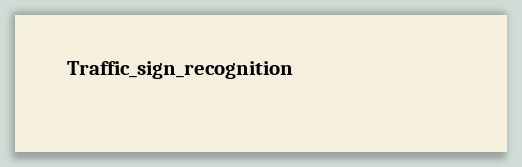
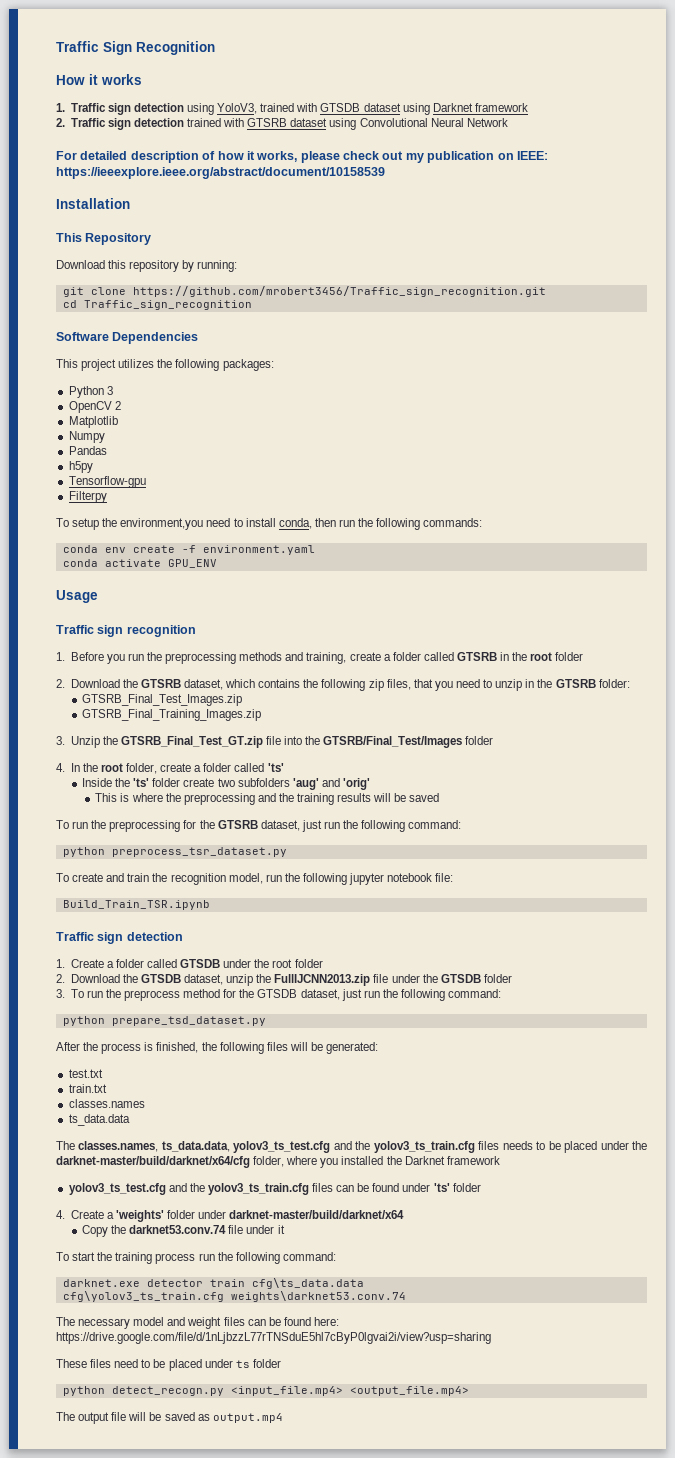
[67,61,293,79] Traffic_sign_recognition -> [56,41,215,55] [56,74,142,85] [56,103,528,115] [56,118,508,130] [56,151,548,163] [56,167,385,179] [56,198,130,209] [56,233,152,245] [56,260,238,272] [62,286,546,297] [62,300,252,310] [56,332,199,344] [56,359,274,371] [68,386,113,398] [68,401,121,413] [68,416,118,428] [68,431,105,443] [68,446,107,455] [68,461,93,473] [68,476,146,488] [68,491,107,503] [56,518,483,530] [62,545,315,555] [62,559,217,568] [56,590,98,603] [56,625,196,637] [56,652,584,664] [56,679,630,691] [81,694,242,706] [81,709,261,721] [56,736,494,748] [56,763,284,774] [81,778,370,790] [95,793,440,805] [56,820,462,832] [62,847,287,857] [56,873,454,885] [62,900,210,910] [56,932,183,944] [56,959,323,968] [56,974,512,986] [56,989,502,1001] [62,1016,266,1026] [56,1042,379,1054] [68,1069,103,1078] [68,1084,107,1093] [68,1099,145,1108] [68,1114,130,1126] [56,1141,647,1153] [56,1156,500,1168] [68,1183,481,1195] [56,1210,405,1222] [81,1225,285,1237] [56,1252,336,1264] [62,1278,364,1289] [62,1291,406,1302] [56,1317,339,1329] [56,1332,491,1344] [56,1359,281,1371] [62,1386,469,1396] [56,1412,283,1424] Traffic Sign Recognition // How it works // 1. Traffic sign detection using YoloV3, trained with GTSDB dataset using Darknet framework // 2. Traffic sign detection trained with GTSRB dataset using Convolutional Neural Network // For detailed description of how it works, please check out my publication on IEEE: https://ieeexplore.ieee.org/abstract/document/10158539 // Installation // This Repository // Download this repository by running: // git clone https://github.com/mrobert3456/Traffic_sign_recognition.git // cd Traffic_sign_recognition // Software Dependencies // This project utilizes the following packages: // Python 3 // OpenCV 2 // Matplotlib // Numpy // Pandas // h5py // Tensorflow-gpu // Filterpy // To setup the environment,you need to install conda, then run the following commands: // conda env create -f environment.yaml // conda activate GPU_ENV // Usage // Traffic sign recognition // 1. Before you run the preprocessing methods and training, create a folder called GTSRB in the root folder // 2. Download the GTSRB dataset, which contains the following zip files, that you need to unzip in the GTSRB folder: // GTSRB_Final_Test_Images.zip // GTSRB_Final_Training_Images.zip // 3. Unzip the GTSRB_Final_Test_GT.zip file into the GTSRB/Final_Test/Images folder // 4. In the root folder, create a folder called 'ts' // Inside the 'ts' folder create two subfolders 'aug' and 'orig' // This is where the preprocessing and the training results will be saved // To run the preprocessing for the GTSRB dataset, just run the following command: // python preprocess_tsr_dataset.py // To create and train the recognition model, run the following jupyter notebook file: // Build_Train_TSR.ipynb // Traffic sign detection // 1. Create a folder called GTSDB under the root folder // 2. Download the GTSDB dataset, unzip the FullIJCNN2013.zip file under the GTSDB folder // 3. To run the preprocess method for the GTSDB dataset, just run the following command: // python prepare_tsd_dataset.py // After the process is finished, the following files will be generated: // test.txt // train.txt // classes.names // ts_data.data // The classes.names, ts_data.data, yolov3_ts_test.cfg and the yolov3_ts_train.cfg files needs to be placed under the darknet-master/build/darknet/x64/cfg folder, where you installed the Darknet framework // yolov3_ts_test.cfg and the yolov3_ts_train.cfg files can be found under 'ts' folder // 4. Create a 'weights' folder under darknet-master/build/darknet/x64 // Copy the darknet53.conv.74 file under it // To start the training process run the following command: // darknet.exe detector train cfg\ts_data.data // cfg\yolov3_ts_train.cfg weights\darknet53.conv.74 // The necessary model and weight files can be found here: https://drive.google.com/file/d/1nLjbzzL77rTNSduE5hl7cByP0lgvai2i/view?usp=sharing // These files need to be placed under ts folder // python detect_recogn.py <input_file.mp4> <output_file.mp4> // The output file will be saved as output.mp4

